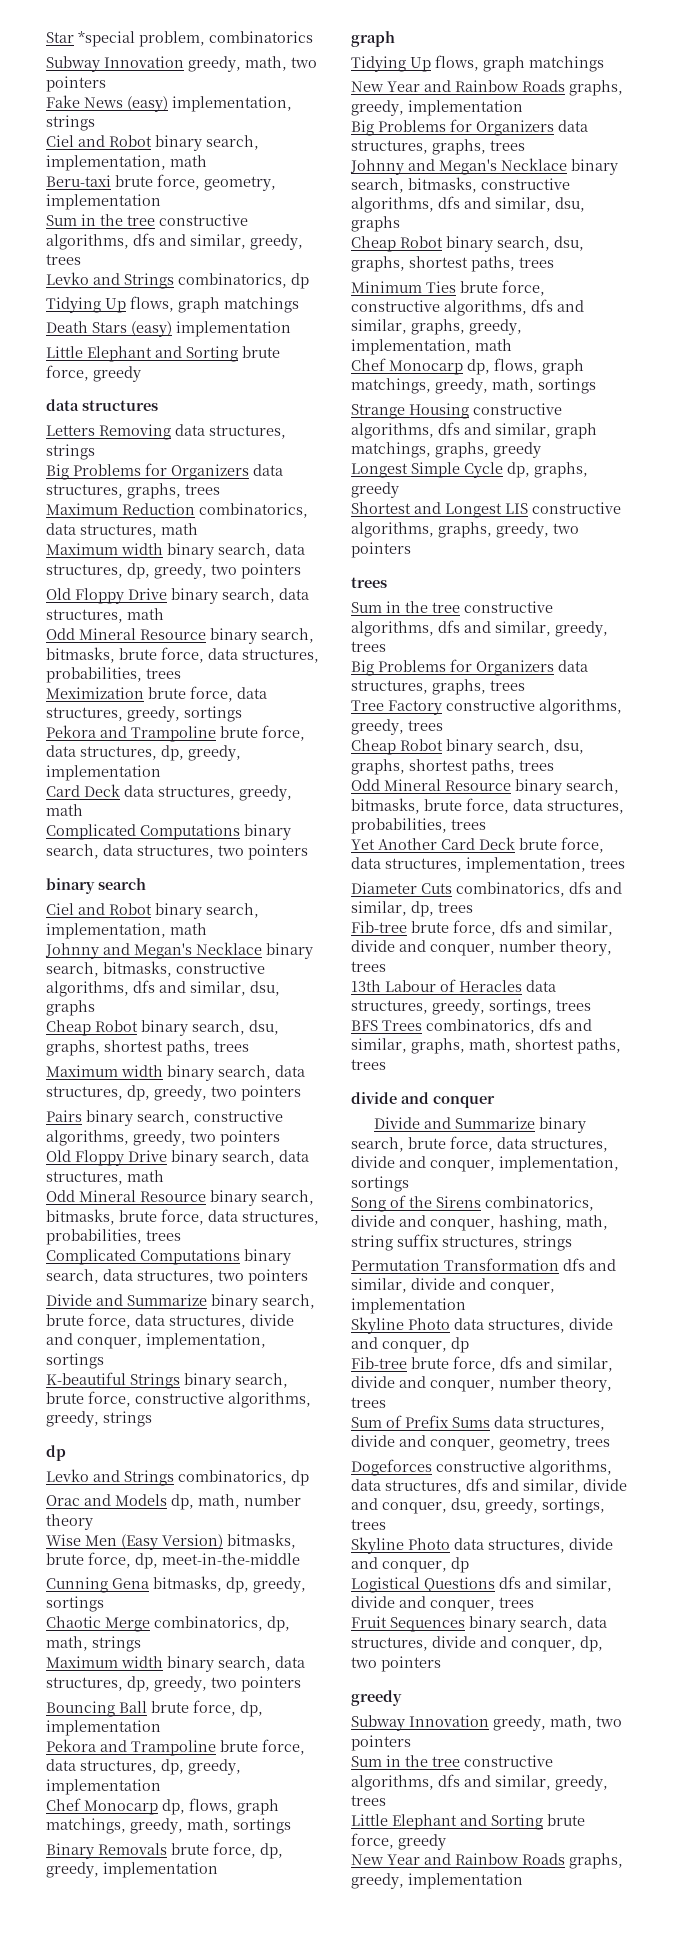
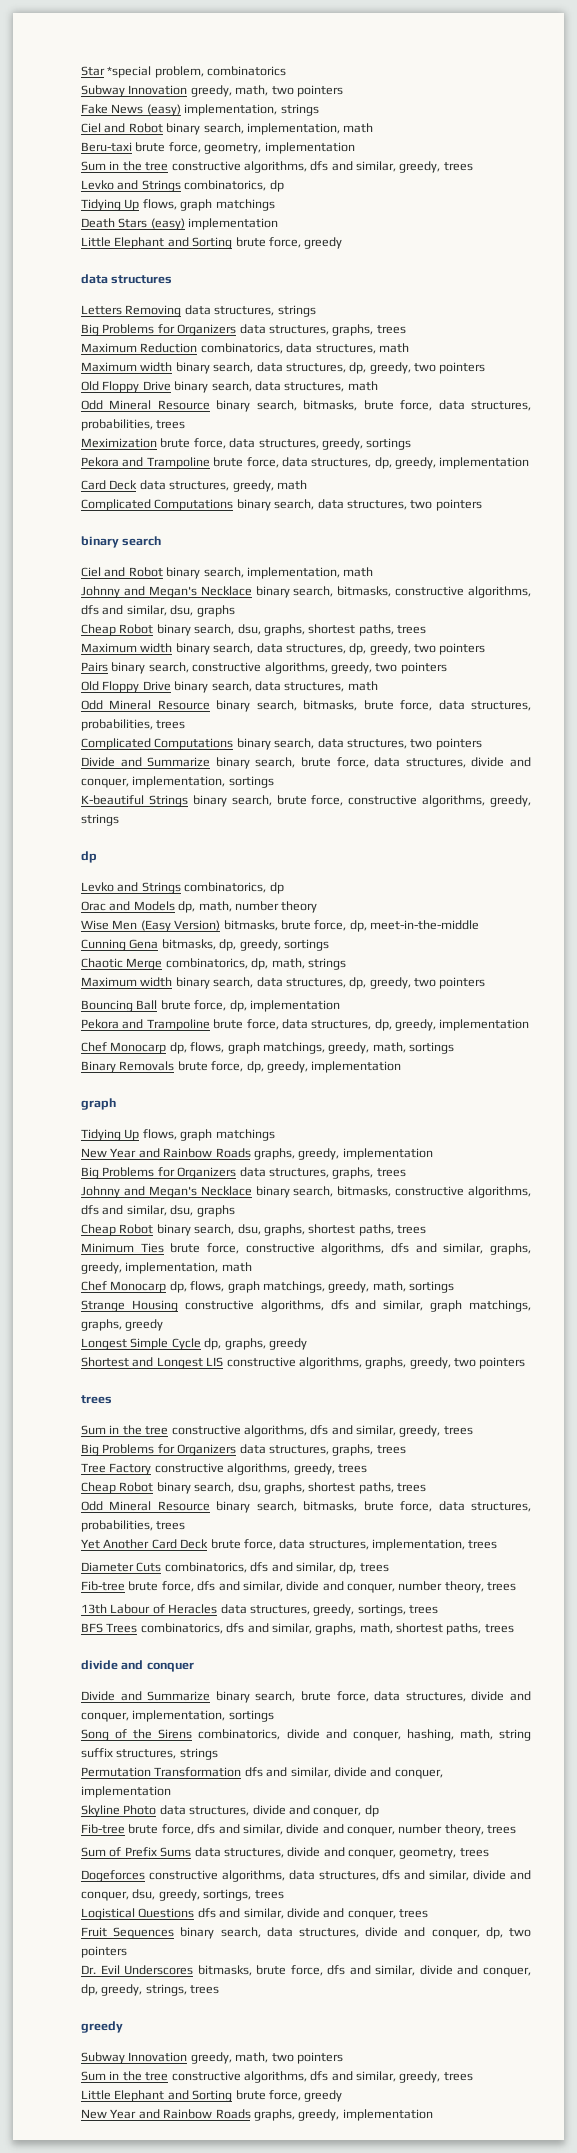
[351,1537,613,1554] [351,1557,469,1573] // Skyline Photo data structures, divide and conquer, dp -> (284, 1894) none
(441, 1664) none -> [81,1965,531,1977] [81,1984,220,1996] // Dr. Evil Underscores bitmasks, brute force, dfs and similar, divide and conquer, dp, greedy, strings, trees

